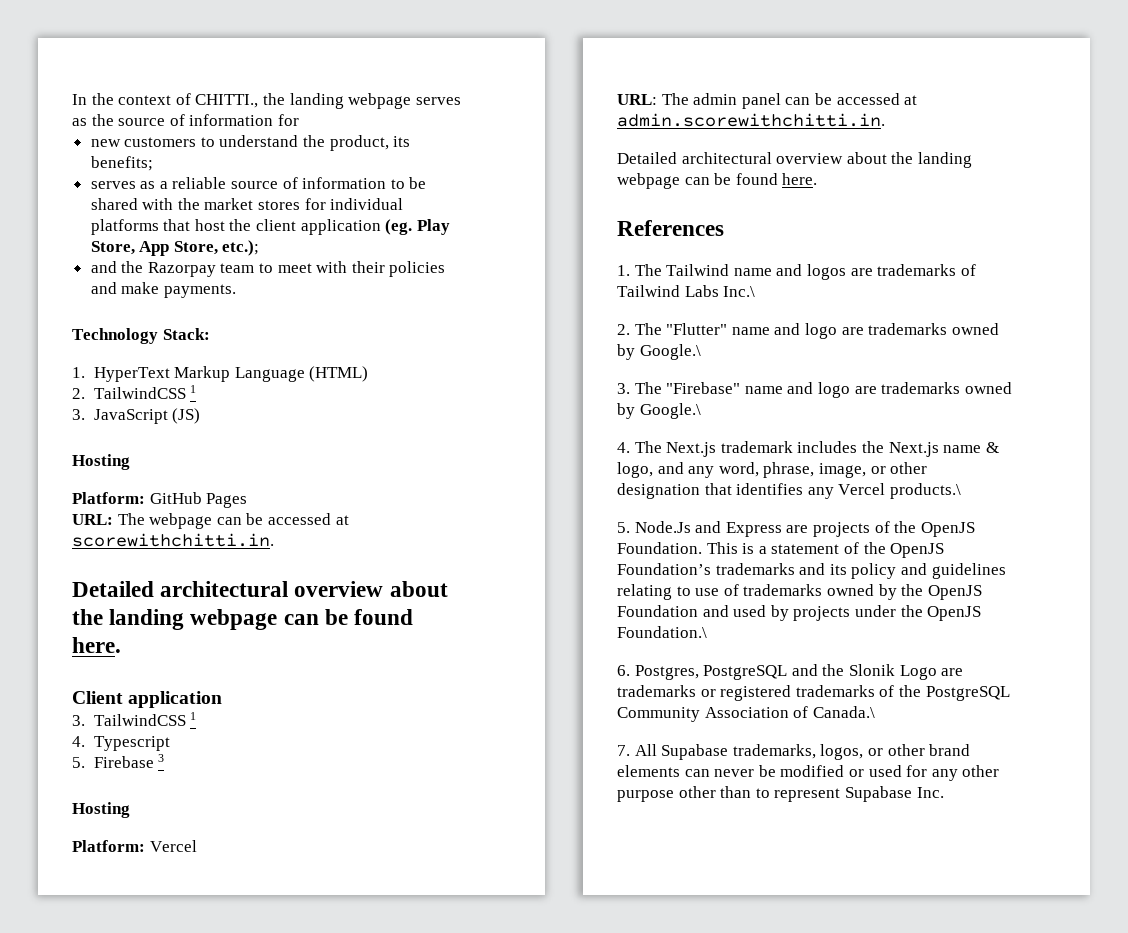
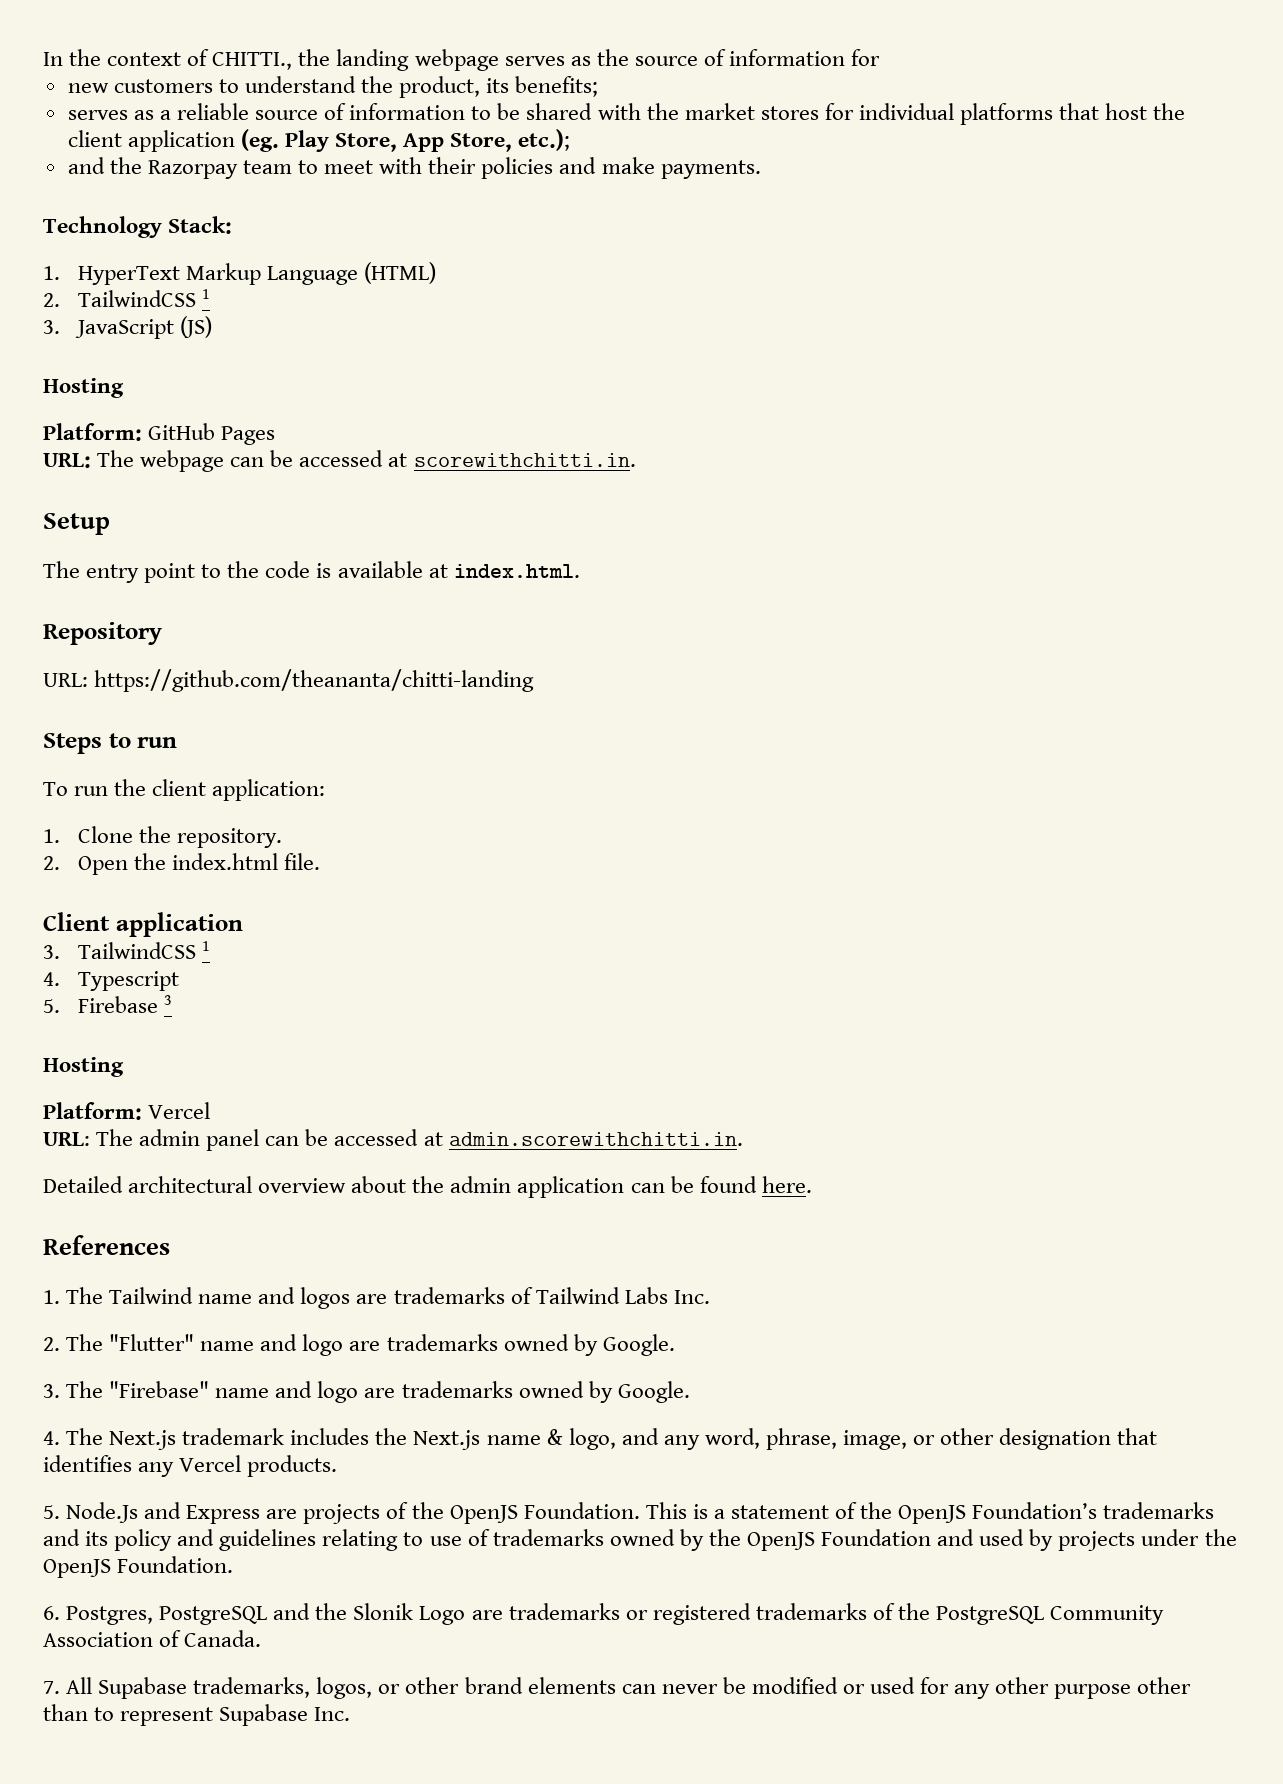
[72,581,448,597] [72,609,414,630] [72,637,121,653] Detailed architectural overview about the landing webpage can be found here. -> [43,513,110,535] [43,561,580,583] [43,622,162,645] [43,669,535,692] [43,733,178,754] [43,779,326,801] [43,826,282,848] [43,853,320,875] Setup // The entry point to the code is available at index.html. // Repository // URL: https://github.com/theananta/chitti-landing // Steps to run // To run the client application: // 1. Clone the repository. // 2. Open the index.html file.
[917,152,972,168] [617,173,680,189] landing webpage -> [450,1176,625,1198] admin application
[723,286,756,297] Inc.\ -> [673,1290,710,1304] Inc.
[639,344,701,360] Google.\ -> [602,1334,675,1356] Google.
[639,403,701,419] Google.\ -> [617,1381,690,1403] Google.
[889,483,961,499] products.\ -> [247,1455,338,1477] products.
[617,626,707,638] Foundation.\ -> [117,1556,234,1573] Foundation.
[812,706,875,718] Canada.\ -> [184,1630,262,1647] Canada.

